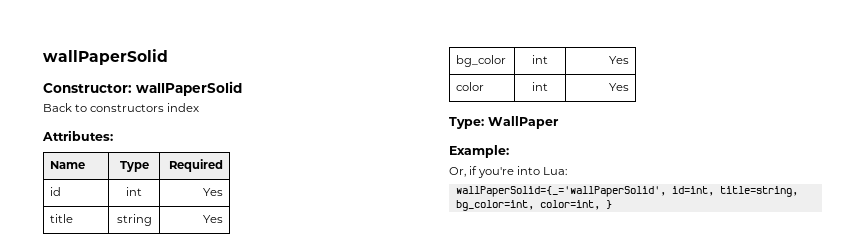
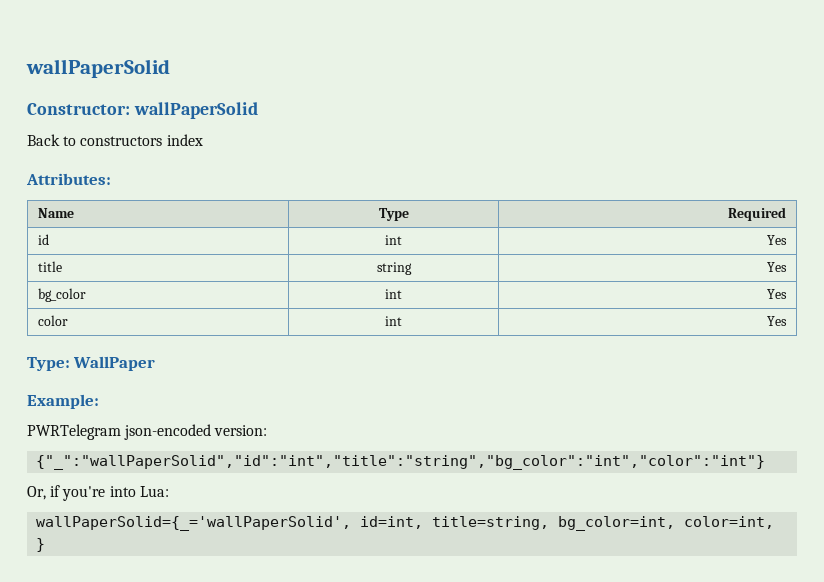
(509, 151) none -> [27,424,268,440] [36,455,766,470] // PWRTelegram json-encoded version: // {"_":"wallPaperSolid","id":"int","title":"string","bg_color":"int","color":"int"}

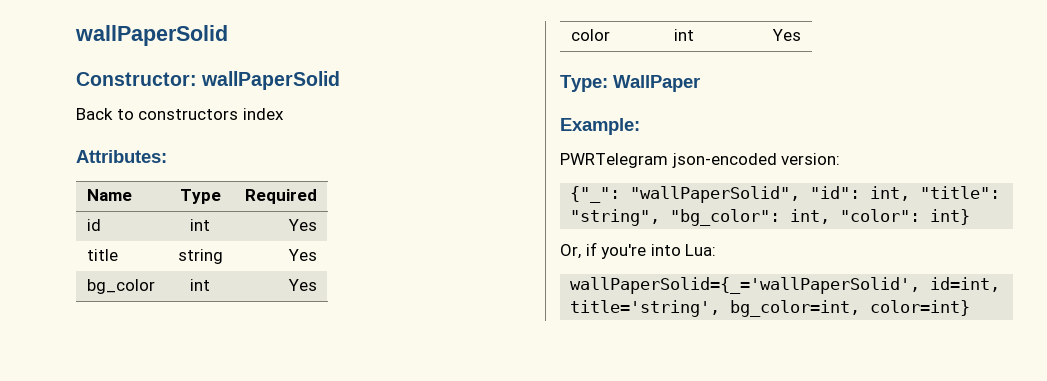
[36,455,766,470] {"_":"wallPaperSolid","id":"int","title":"string","bg_color":"int","color":"int"} -> [570,186,1001,203] [570,209,971,226] {"_": "wallPaperSolid", "id": int, "title": "string", "bg_color": int, "color": int}
[432,516,775,531] [36,538,46,552] title=string, bg_color=int, color=int, } -> [570,300,971,317] title='string', bg_color=int, color=int}

